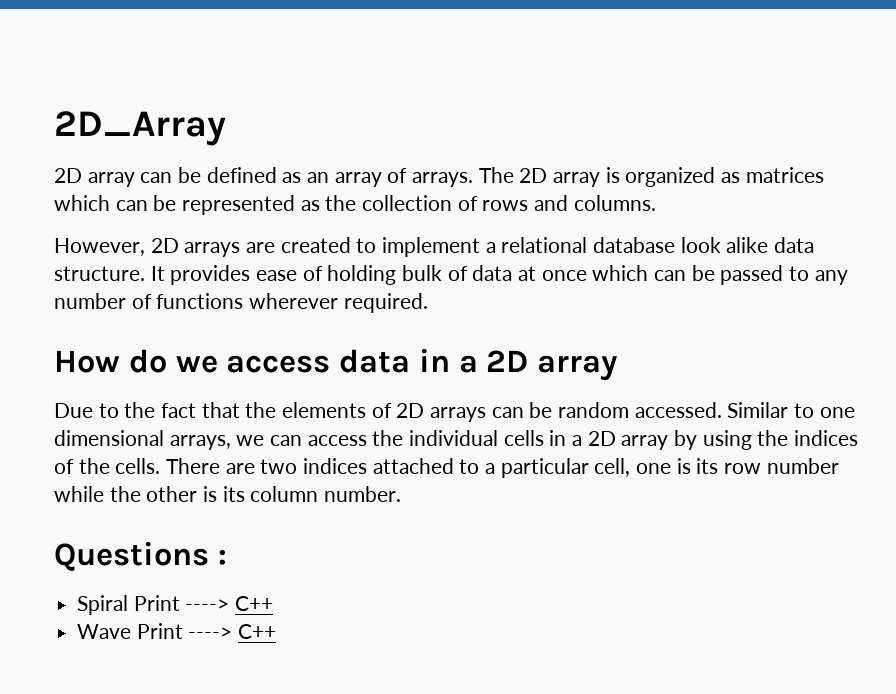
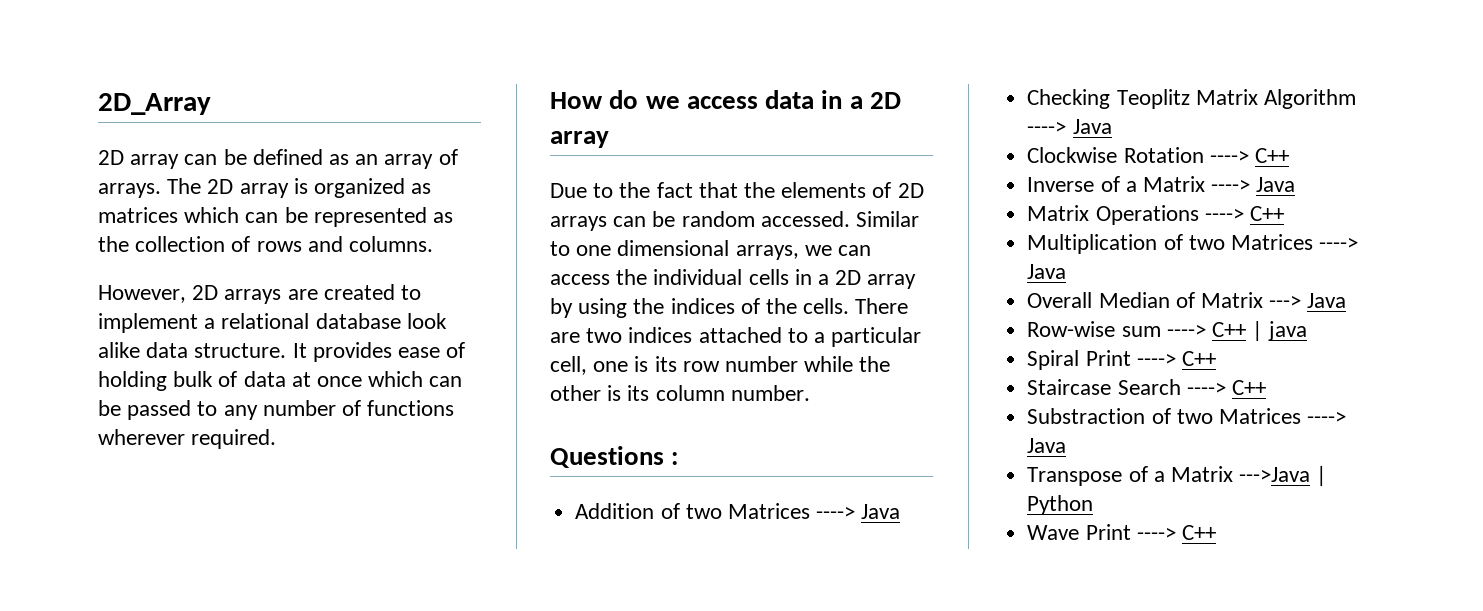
[77,595,274,615] Spiral Print ----> C++ -> [575,503,901,519] [1027,89,1356,109] [1027,119,1112,134] [1027,147,1289,163] [1027,176,1296,192] [1027,205,1284,225] [1027,234,1359,254] [1027,264,1067,279] [1027,292,1347,308] [1027,321,1308,341] [1027,350,1216,370] [1027,379,1266,395] [1027,408,1347,424] [1027,438,1067,453] [1027,466,1328,486] [1027,495,1094,515] Addition of two Matrices ----> Java // Checking Teoplitz Matrix Algorithm ----> Java // Clockwise Rotation ----> C++ // Inverse of a Matrix ----> Java // Matrix Operations ----> C++ // Multiplication of two Matrices ----> Java // Overall Median of Matrix ---> Java // Row-wise sum ----> C++ | java // Spiral Print ----> C++ // Staircase Search ----> C++ // Substraction of two Matrices ----> Java // Transpose of a Matrix --->Java | Python

